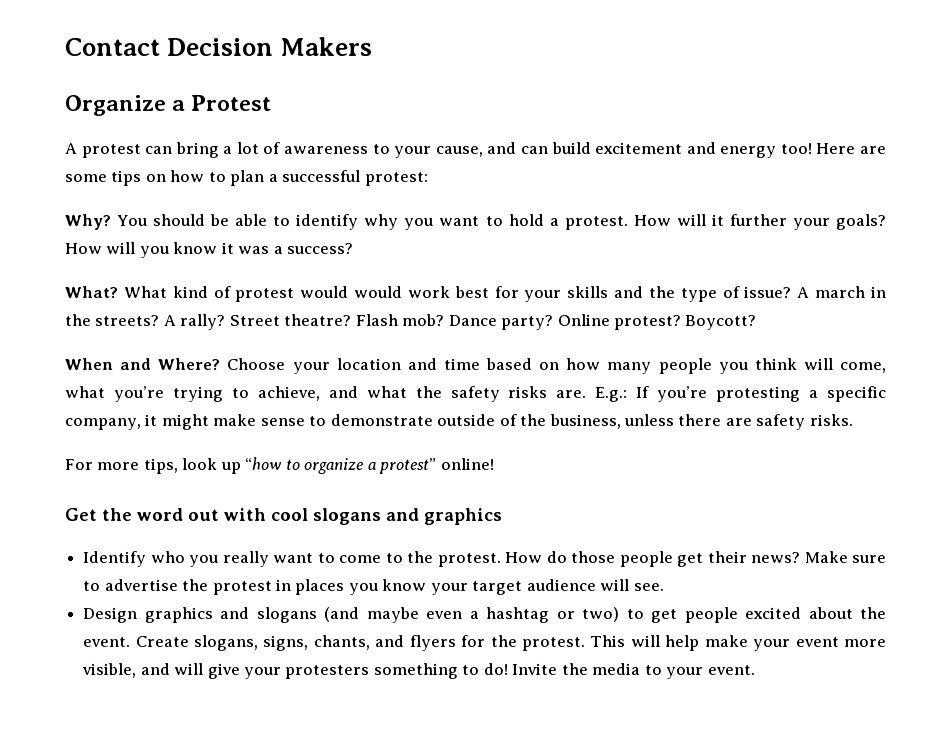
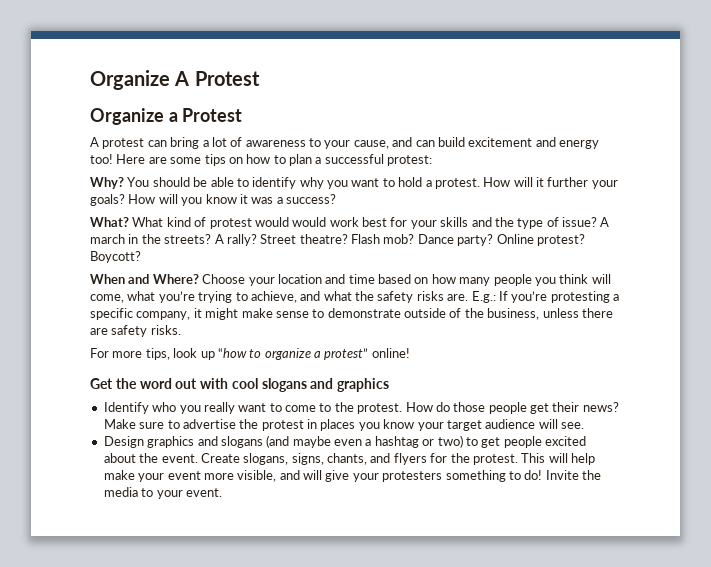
[65,37,373,56] Contact Decision Makers -> [90,70,260,90] Organize A Protest

